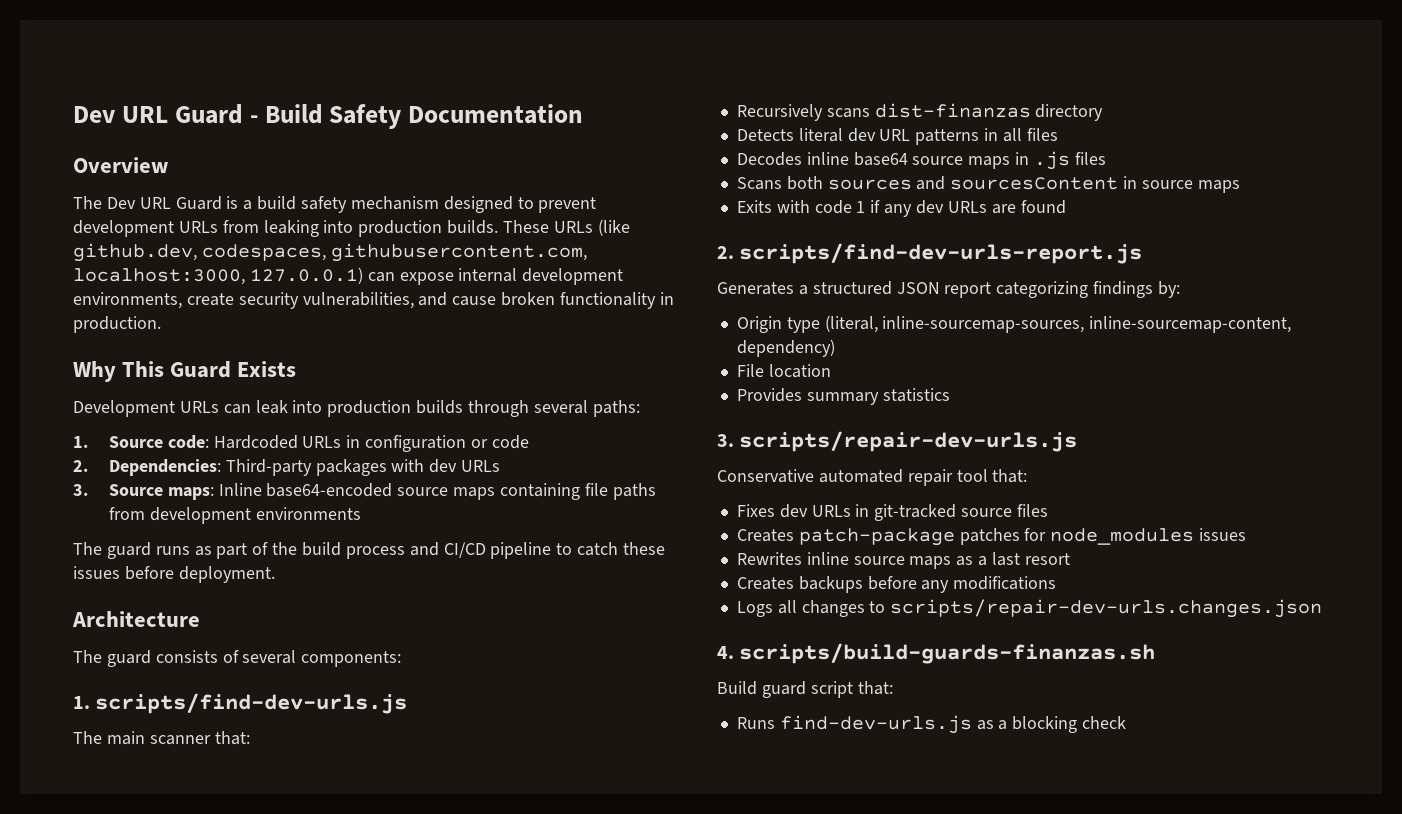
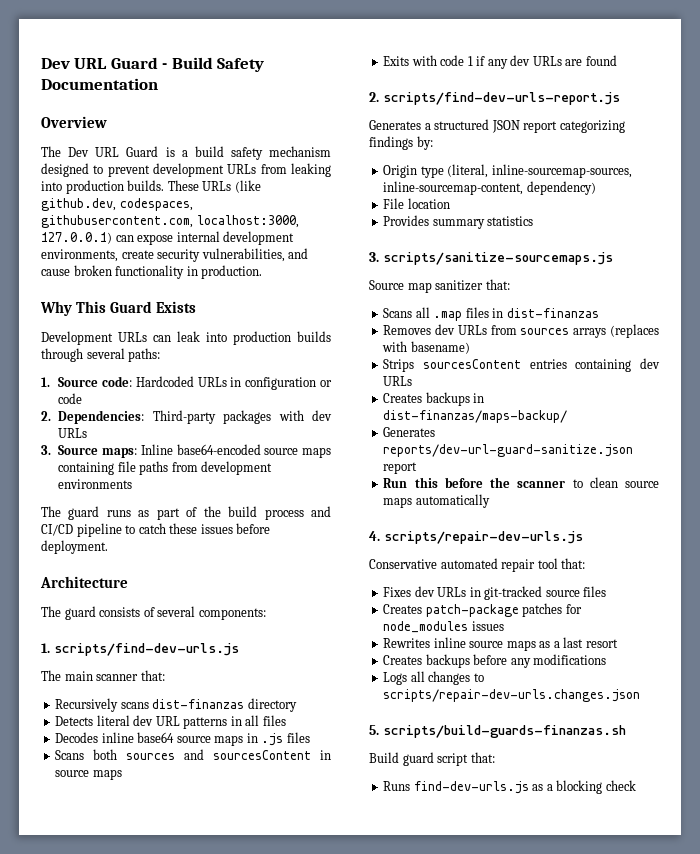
(734, 440) none -> [382,252,613,265] [369,279,510,293] [383,307,599,321] [383,324,659,338] [382,341,470,354] [383,358,660,372] [383,376,413,386] [383,392,485,406] [383,410,568,423] [383,427,436,437] [383,444,634,457] [383,462,418,474] [383,477,659,488] [383,494,490,508] [369,531,380,541] scripts/sanitize-sourcemaps.js // Source map sanitizer that: // Scans all .map files in dist-finanzas // Removes dev URLs from sources arrays (replaces with basename) // Strips sourcesContent entries containing dev URLs // Creates backups in dist-finanzas/maps-backup/ // Generates reports/dev-url-guard-sanitize.json report // Run this before the scanner to clean source maps automatically // 4.
[717,646,734,659] 4. -> [369,725,379,735] 5.

